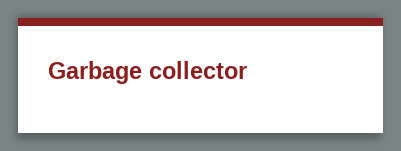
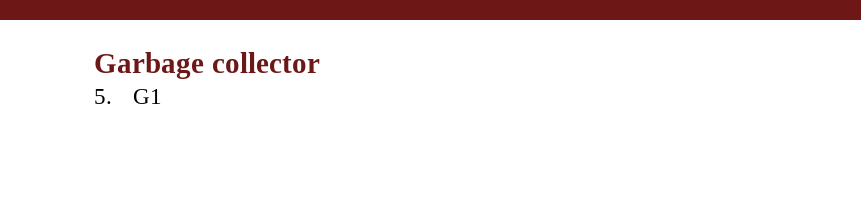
(247, 70) none -> [94,89,163,104] // 5. G1

